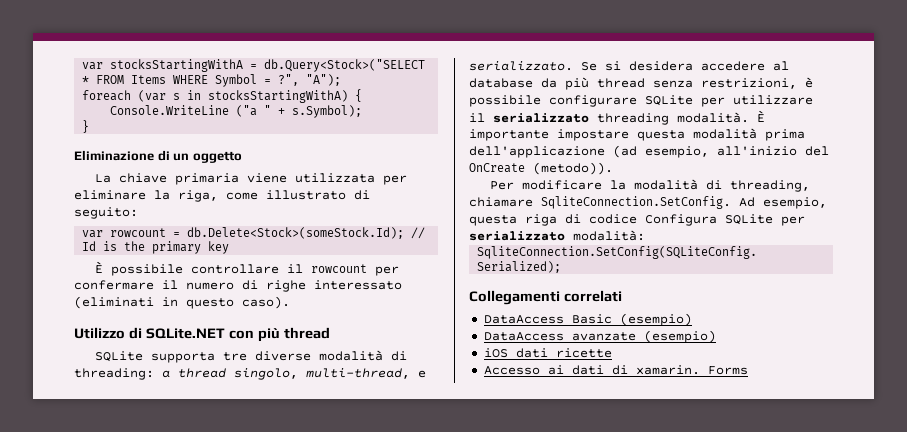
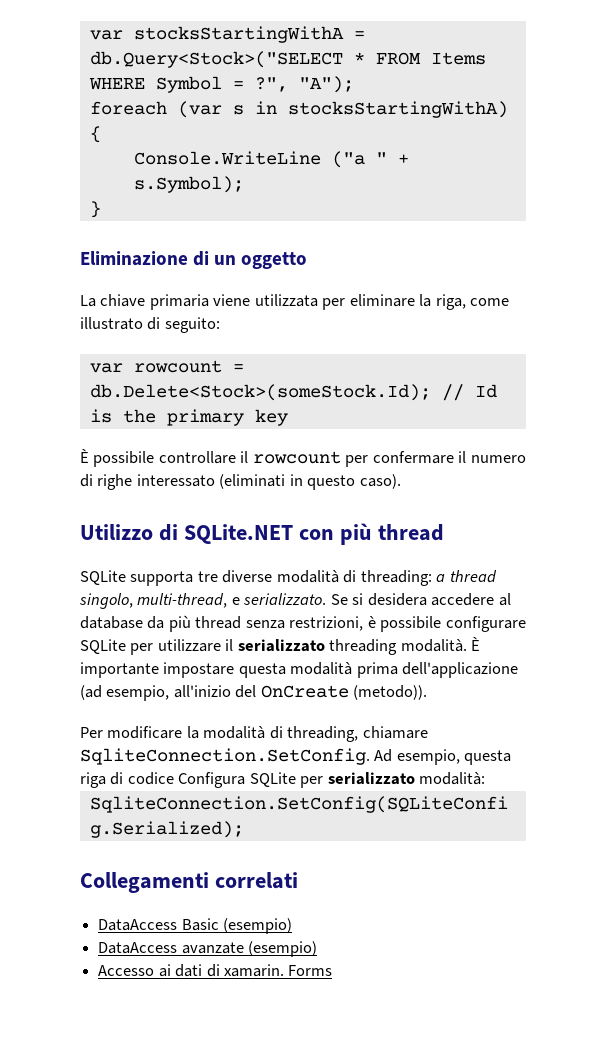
[483,348,612,358] // iOS dati ricette -> (318, 949) none

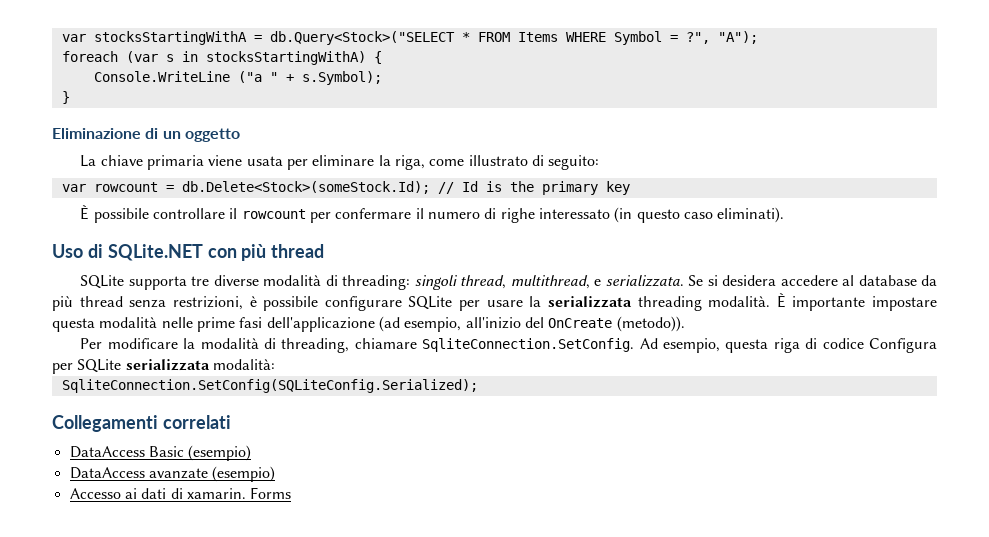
[254,294,318,307] utilizzata -> [246,156,283,166] usata
[219,474,401,490] [80,524,153,540] (eliminati in questo caso). // Utilizzo -> [614,207,785,223] [52,244,83,258] (in questo caso eliminati). // Uso
[436,570,497,583] [79,593,327,609] a thread singolo, multi-thread, e serializzato. -> [414,275,684,290] singoli thread, multithread, e serializzata.
[157,639,325,652] utilizzare il serializzato -> [486,296,632,308] usare la serializzata
[356,662,398,678] prima -> [161,317,263,332] nelle prime fasi
[249,772,415,788] SQLite per serializzato -> [52,359,210,374] per SQLite serializzata

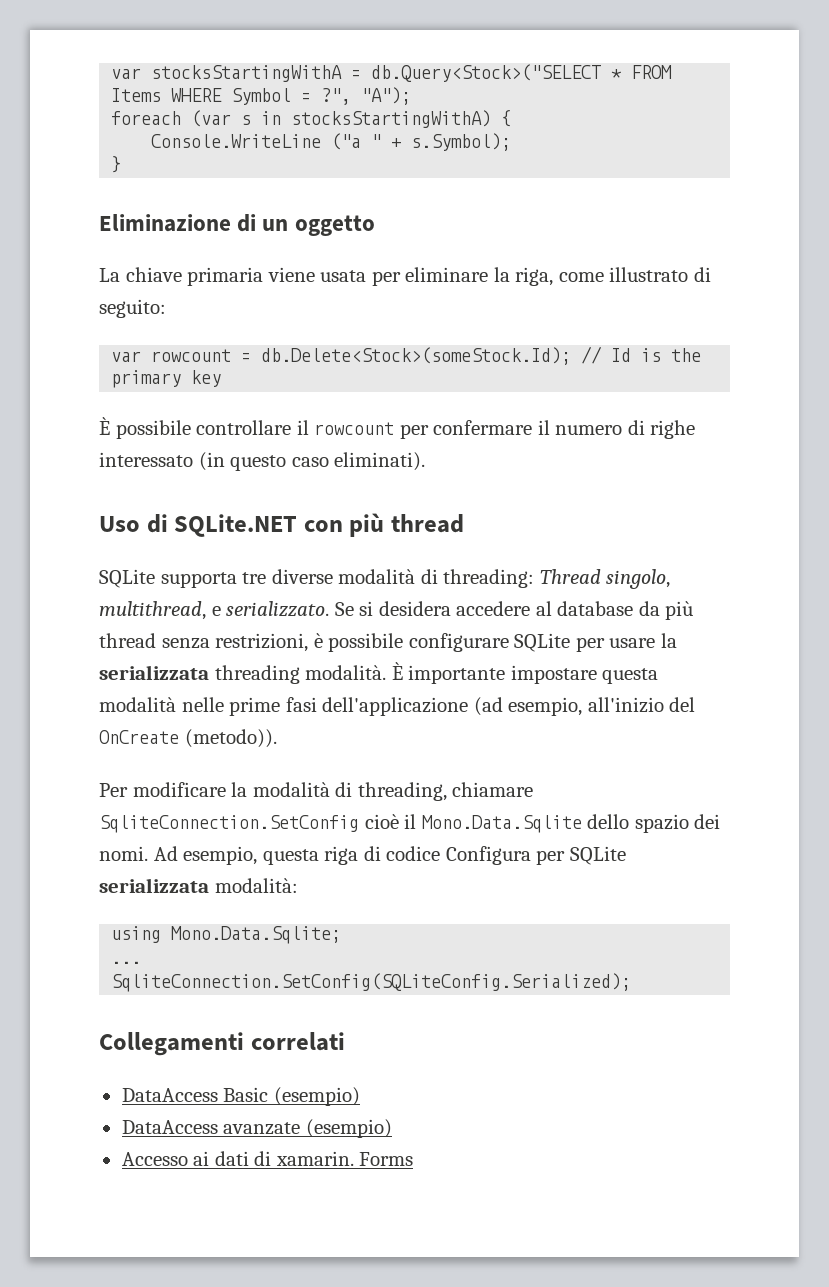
[414,275,507,290] singoli thread, -> [539,569,671,589] Thread singolo,
[605,275,684,287] serializzata. -> [226,601,330,617] serializzato.
[422,338,635,352] SqliteConnection.SetConfig. -> [99,814,721,833] [99,846,148,861] SqliteConnection.SetConfig cioè il Mono.Data.Sqlite dello spazio dei nomi.
(275, 364) none -> [111,926,342,944] [111,961,142,964] // using Mono.Data.Sqlite; // ...

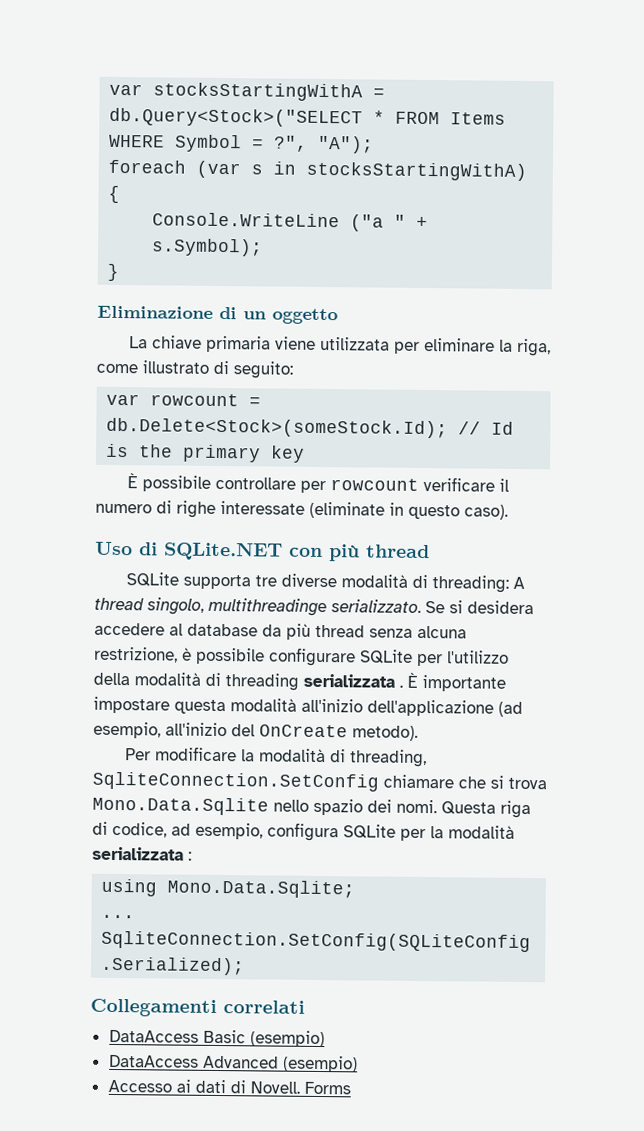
[320,270,367,282] usata -> [319,336,390,351] utilizzata
[296,420,696,439] [99,452,426,471] il rowcount per confermare il numero di righe interessato (in questo caso eliminati). -> [299,476,509,494] [95,500,508,520] per rowcount verificare il numero di righe interessate (eliminate in questo caso).
[539,569,671,589] [99,601,221,620] Thread singolo, multithread, e -> [512,576,525,589] [94,597,327,617] A thread singolo, multithreadinge
[215,633,309,652] restrizioni, -> [417,625,467,639] [94,646,178,663] alcuna restrizione,
[609,633,677,648] [99,665,387,684] usare la serializzata threading modalità. -> [447,650,509,664] [93,672,403,691] l'utilizzo della modalità di threading serializzata .
[181,697,317,716] nelle prime fasi -> [301,698,363,713] all'inizio
[184,729,277,748] (metodo)). -> [352,725,418,741] metodo).
[452,782,534,797] [99,814,721,833] [99,846,626,865] [99,878,298,893] chiamare SqliteConnection.SetConfig cioè il Mono.Data.Sqlite dello spazio dei nomi. Ad esempio, questa riga di codice Configura per SQLite serializzata modalità: -> [92,771,547,792] [92,796,531,819] [92,821,515,842] [92,846,192,861] SqliteConnection.SetConfig chiamare che si trova Mono.Data.Sqlite nello spazio dei nomi. Questa riga di codice, ad esempio, configura SQLite per la modalità serializzata :
[223,1122,301,1135] avanzate -> [202,1055,279,1069] Advanced
[275,1151,354,1166] xamarin. -> [249,1081,300,1094] Novell.

